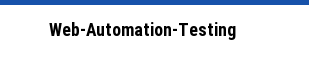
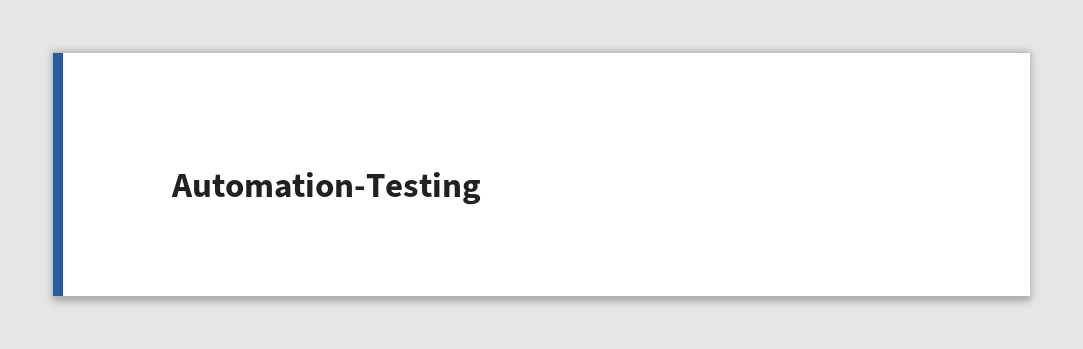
[49,22,236,40] Web-Automation-Testing -> [171,172,481,205] Automation-Testing

